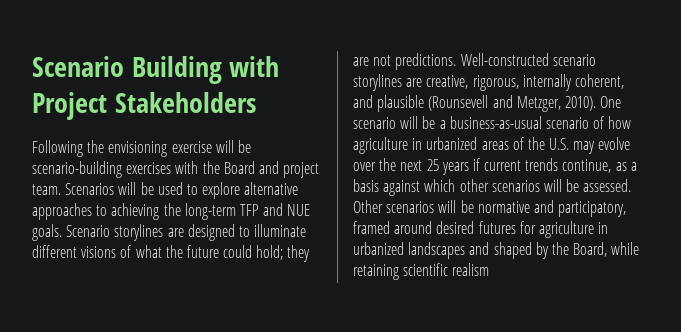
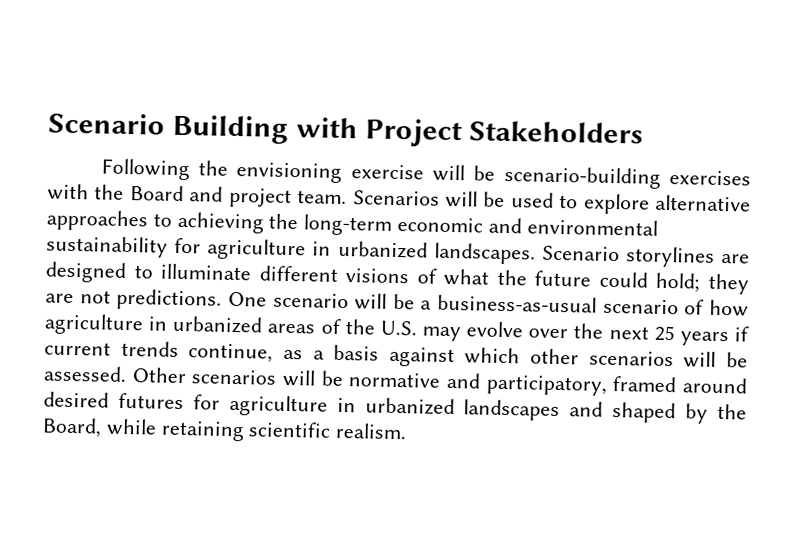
[239,203,311,216] [32,224,62,241] TFP and NUE goals. -> [397,216,658,236] [46,235,536,265] economic and environmental sustainability for agriculture in urbanized landscapes.
[460,53,596,66] [353,74,624,91] [353,95,596,112] Well-constructed scenario storylines are creative, rigorous, internally coherent, and plausible (Rounsevell and Metzger, 2010). -> (223, 299) none
[452,263,490,276] realism -> [335,422,408,440] realism.

